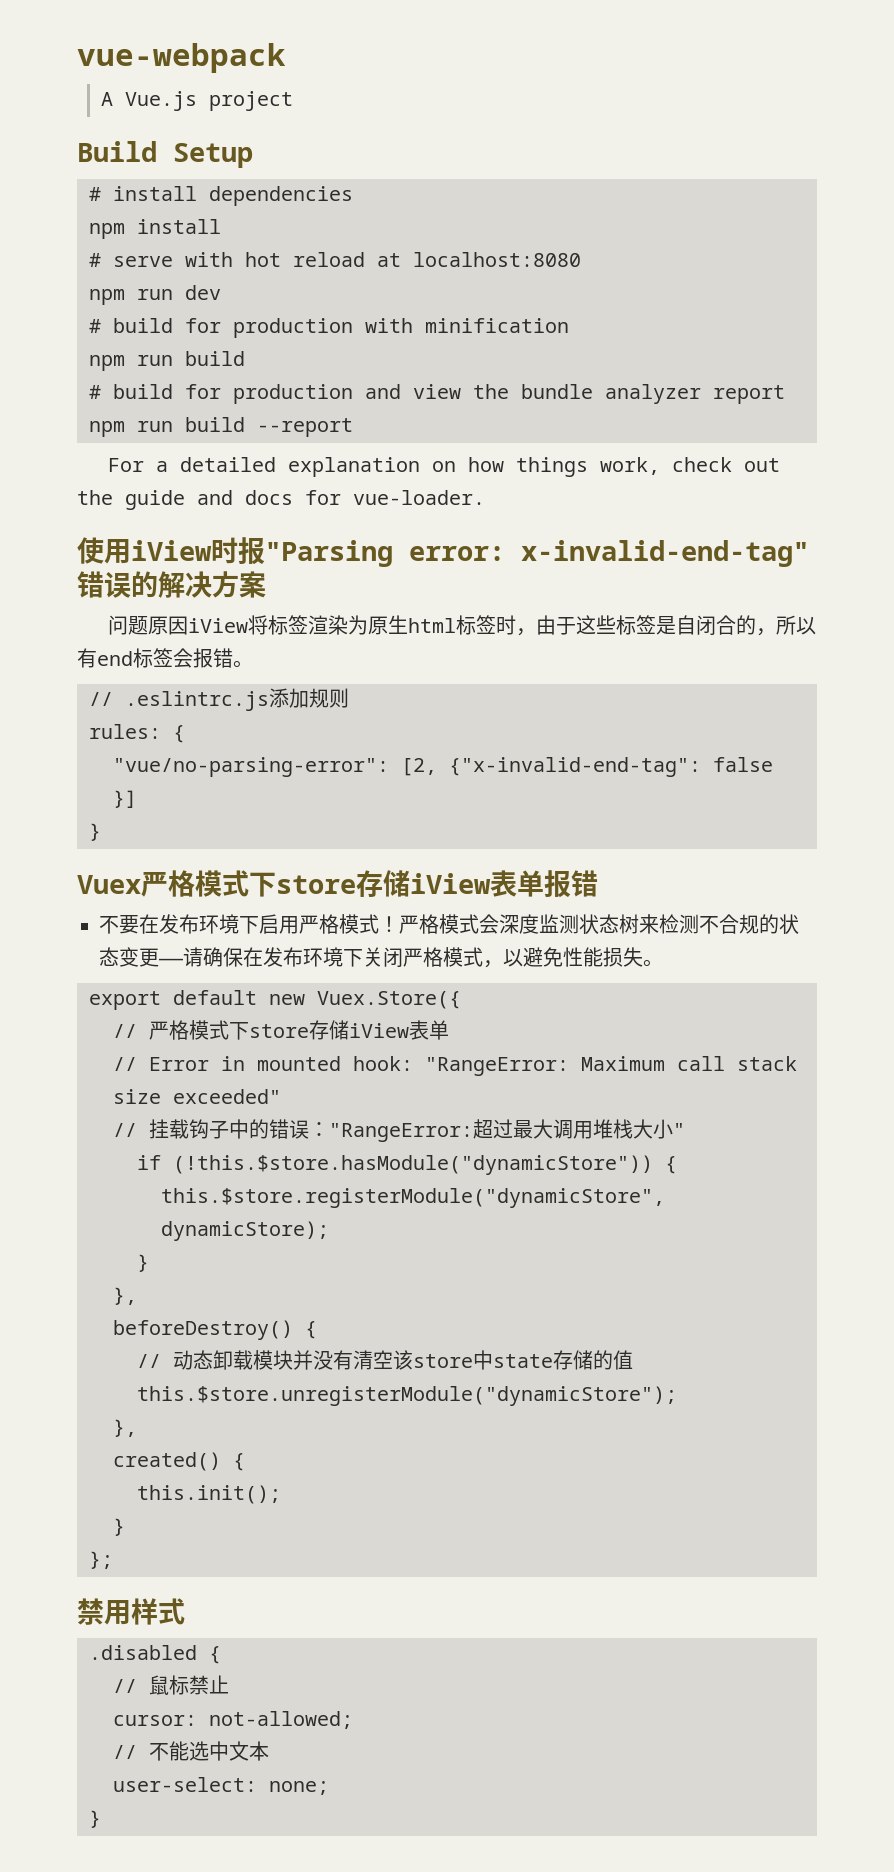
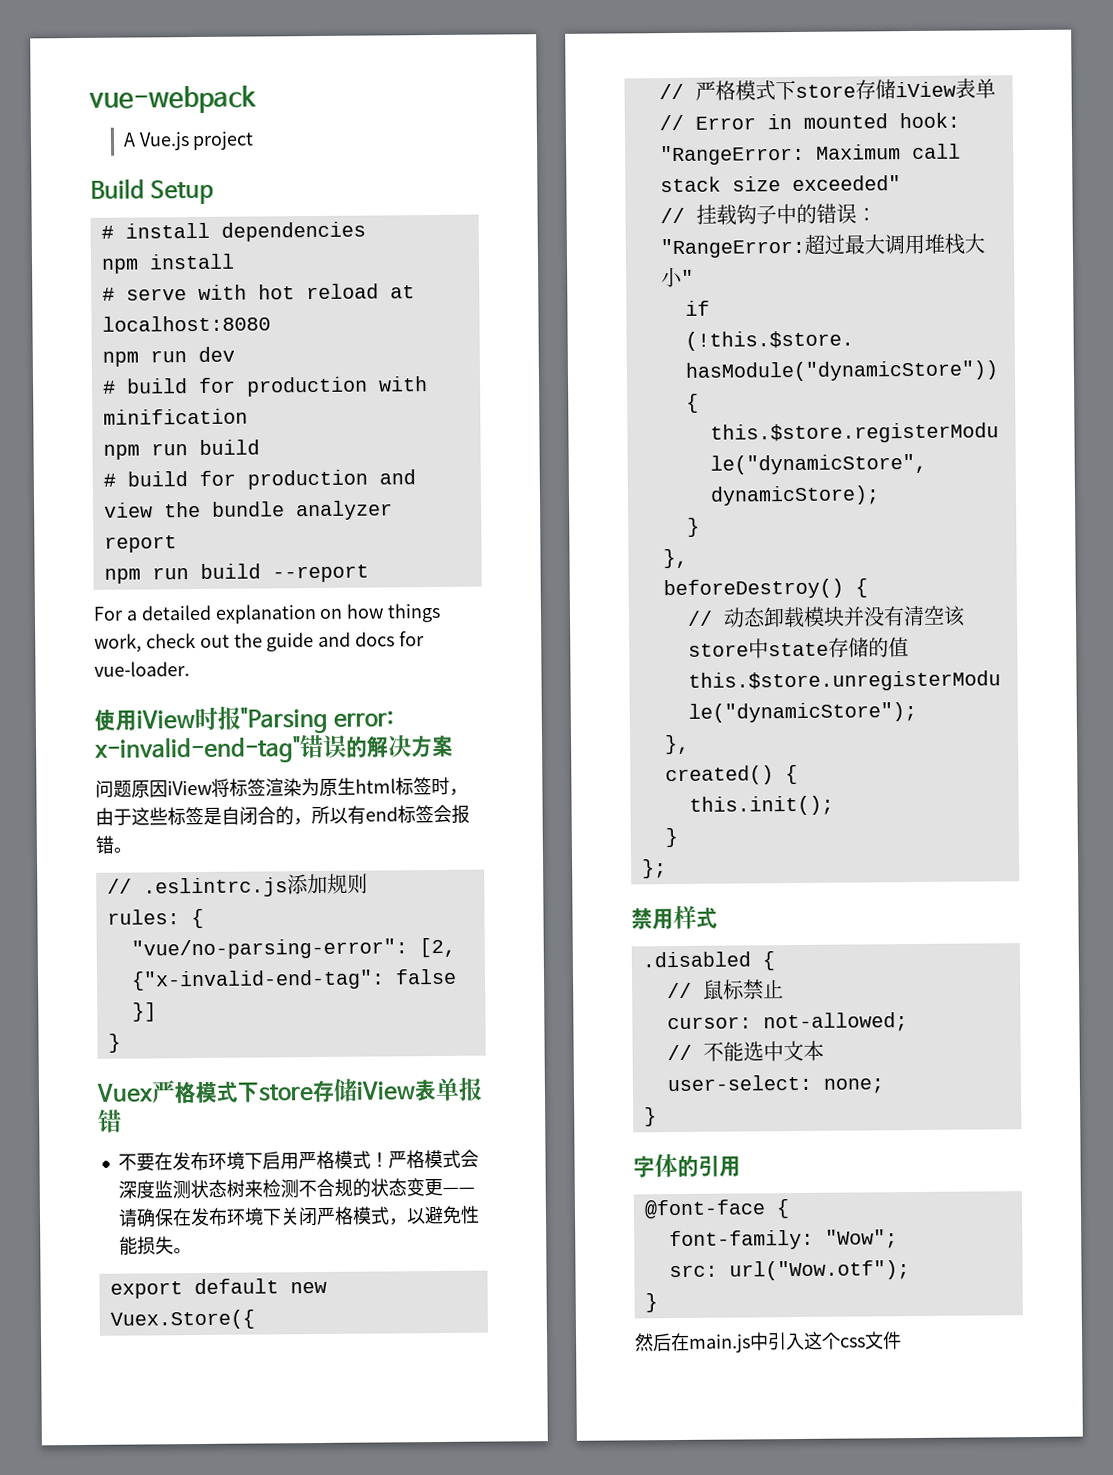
(101, 1819) none -> [633,1154,741,1178] [643,1199,790,1220] [668,1229,898,1251] [668,1260,910,1281] [644,1293,658,1313] [634,1331,902,1353] // 字体的引用 // @font-face { // font-family: "Wow"; // src: url("Wow.otf"); // } // 然后在main.js中引入这个css文件

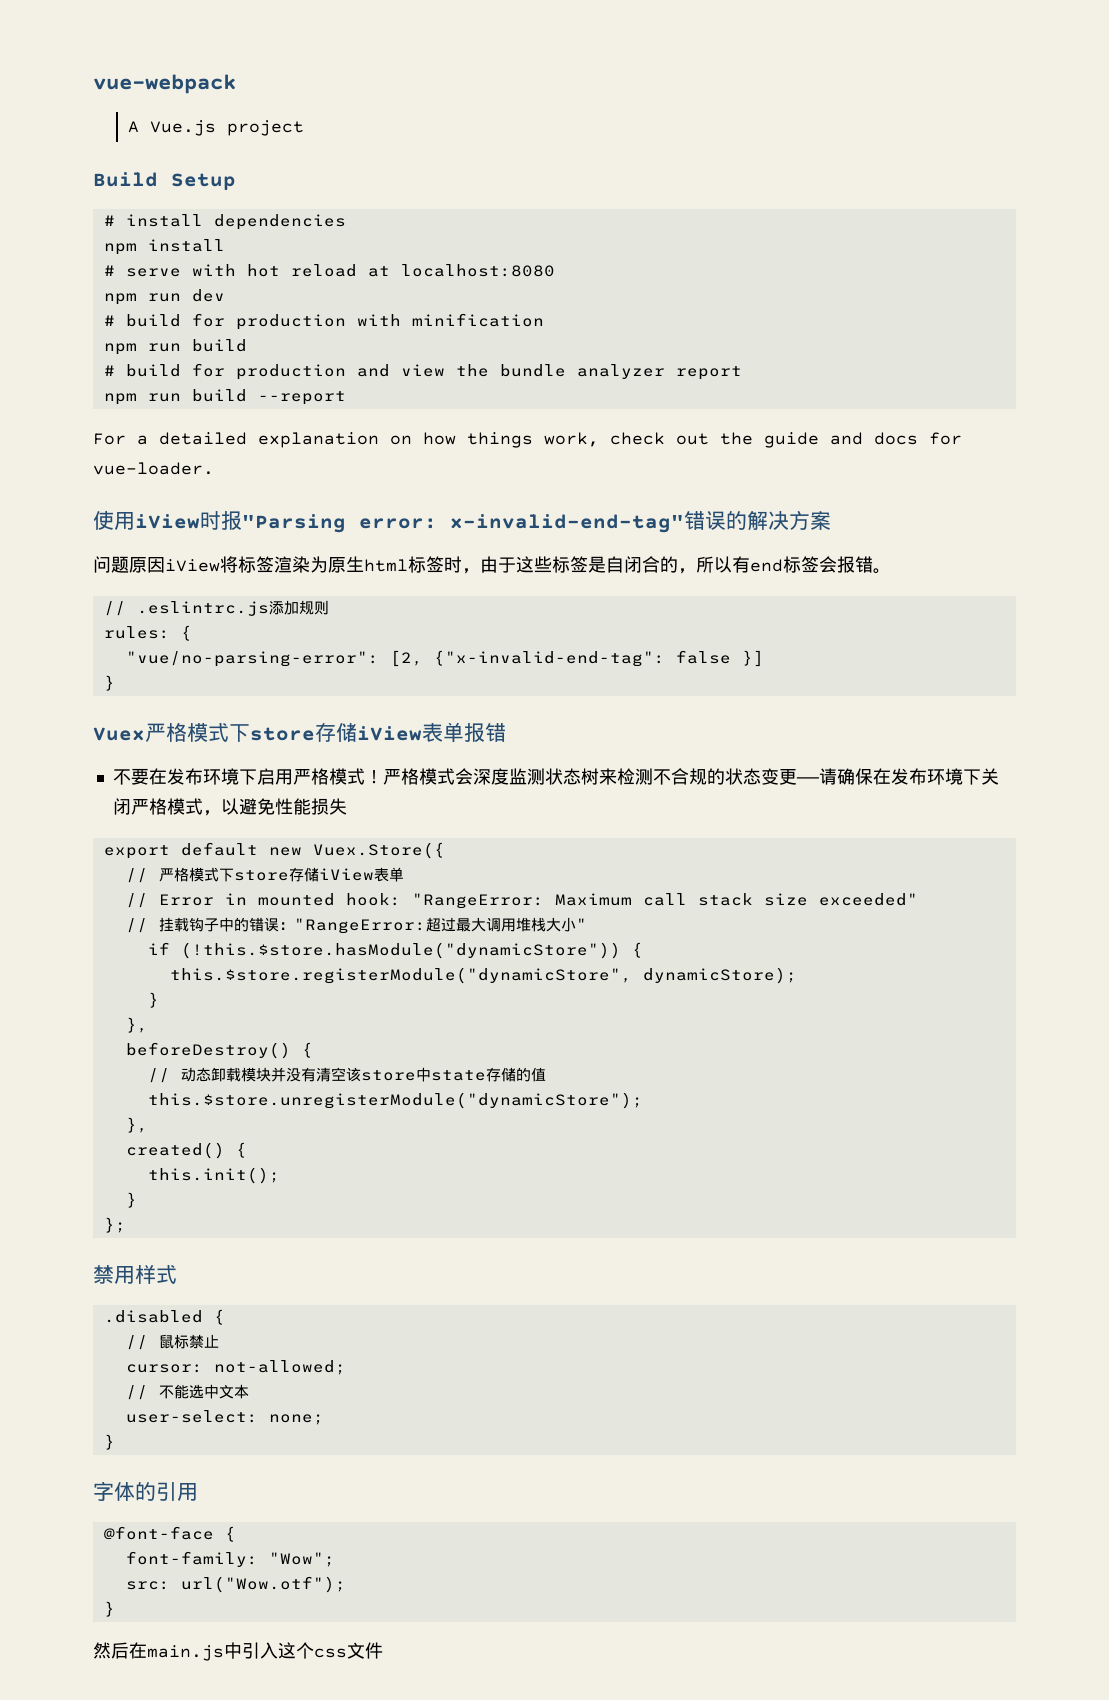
[172,1248,192,1254] 。 -> (347, 806) none

